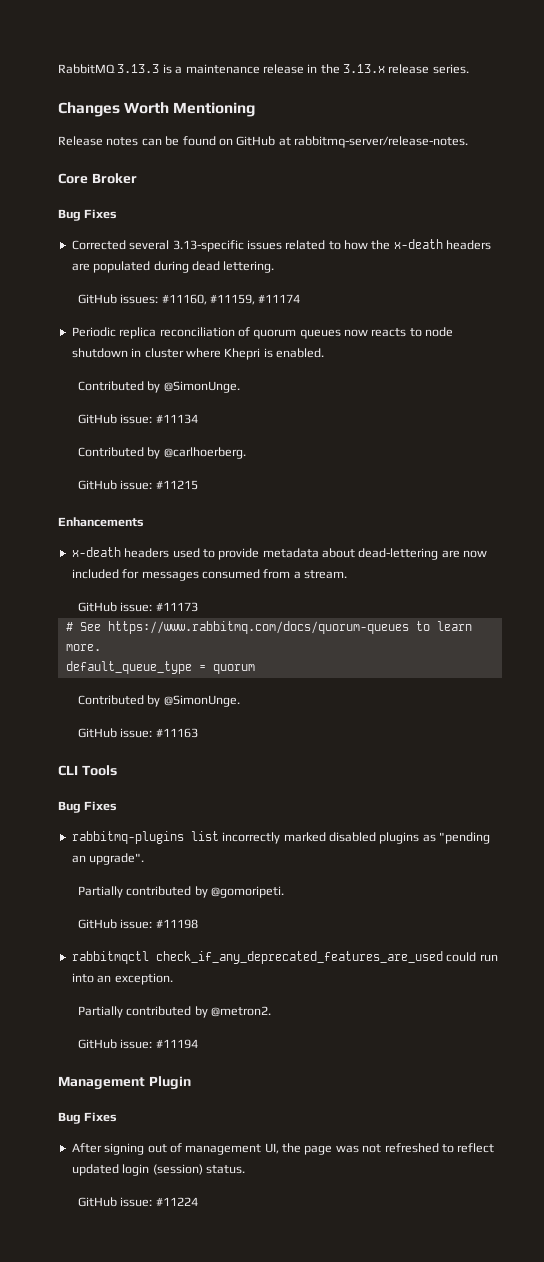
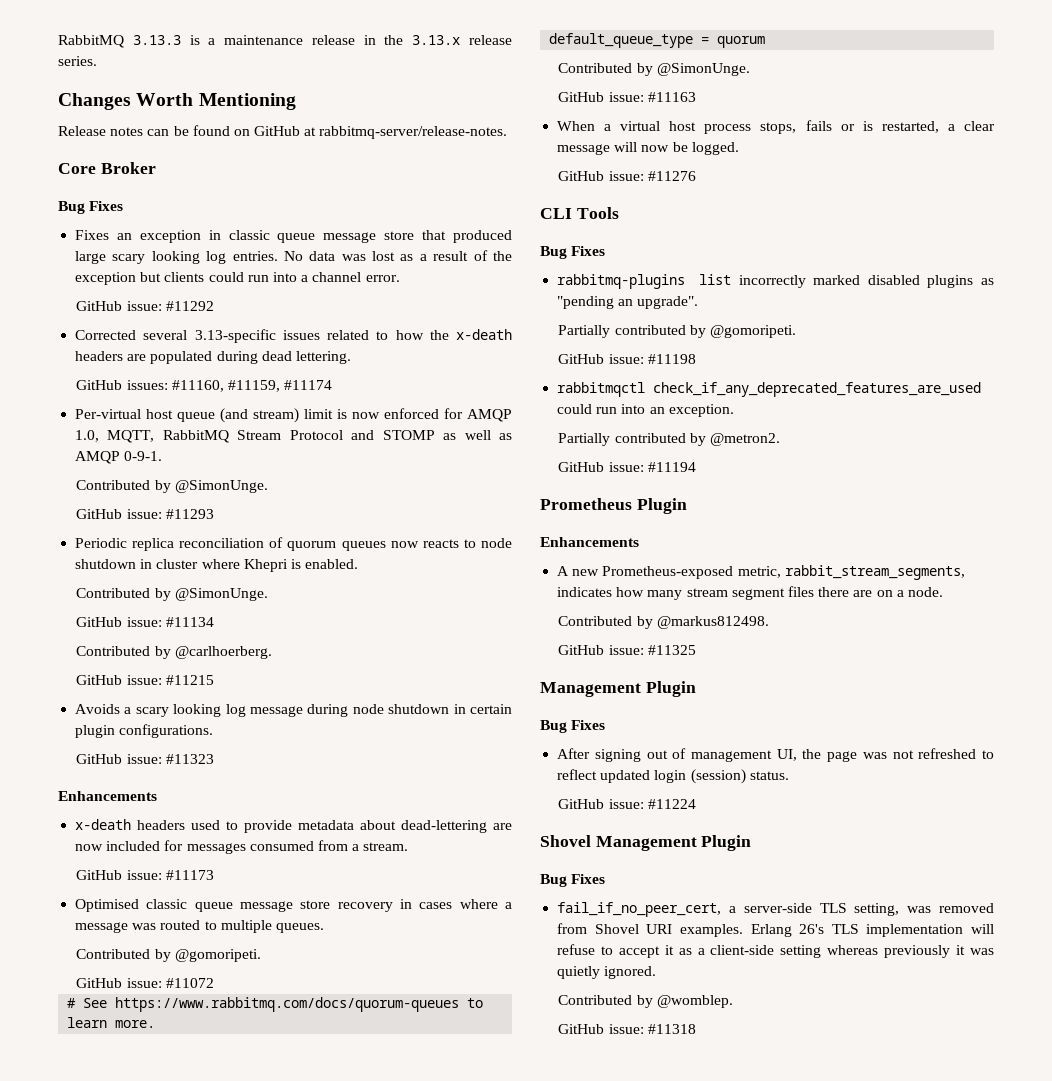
(118, 214) none -> [75,230,512,243] [75,250,512,264] [75,272,400,285] [76,301,214,311] // Fixes an exception in classic queue message store that produced large scary looking log entries. No data was lost as a result of the exception but clients could run into a channel error. // GitHub issue: #11292
(301, 298) none -> [75,408,512,423] [75,430,512,443] [75,451,163,464] [76,480,268,493] [76,509,214,519] // Per-virtual host queue (and stream) limit is now enforced for AMQP 1.0, MQTT, RabbitMQ Stream Protocol and STOMP as well as AMQP 0-9-1. // Contributed by @SimonUnge. // GitHub issue: #11293
(198, 485) none -> [75,704,512,717] [75,724,214,738] [76,754,214,764] // Avoids a scary looking log message during node shutdown in certain plugin configurations. // GitHub issue: #11323
(198, 607) none -> [75,899,512,912] [75,920,324,933] [76,949,261,962] [76,978,214,988] // Optimised classic queue message store recovery in cases where a message was routed to multiple queues. // Contributed by @gomoripeti. // GitHub issue: #11072
(198, 733) none -> [557,120,995,134] [557,142,739,155] [558,171,696,181] // When a virtual host process stops, fails or is restarted, a clear message will now be logged. // GitHub issue: #11276
(198, 1044) none -> [540,498,687,514] [540,537,639,547] [557,565,965,580] [557,586,943,600] [558,616,769,629] [558,645,696,655] // Prometheus Plugin // Enhancements // A new Prometheus-exposed metric, rabbit_stream_segments, indicates how many stream segment files there are on a node. // Contributed by @markus812498. // GitHub issue: #11325
(198, 1201) none -> [540,835,752,851] [540,874,606,887] [557,902,994,917] [557,923,994,937] [557,944,994,958] [557,966,657,979] [558,995,733,1008] [558,1024,696,1034] // Shovel Management Plugin // Bug Fixes // fail_if_no_peer_cert, a server-side TLS setting, was removed from Shovel URI examples. Erlang 26's TLS implementation will refuse to accept it as a client-side setting whereas previously it was quietly ignored. // Contributed by @womblep. // GitHub issue: #11318

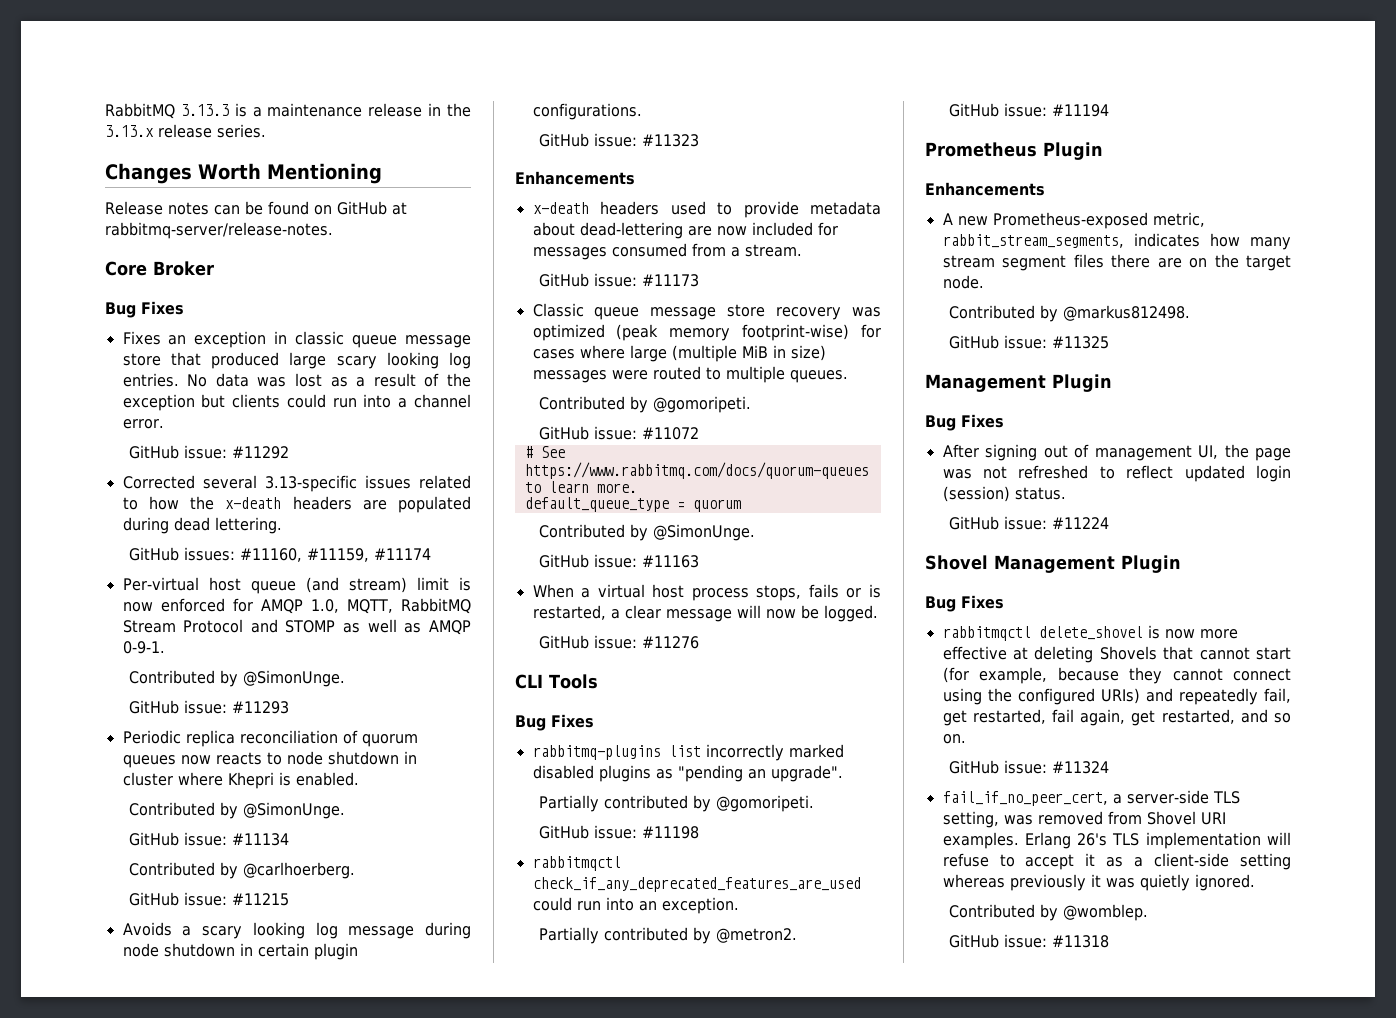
[75,899,188,912] Optimised classic -> [532,303,584,317] Classic
[400,899,512,909] [75,922,157,933] in cases where a message was -> [852,307,881,317] [532,324,881,341] [532,345,826,362] [532,370,648,383] was optimized (peak memory footprint-wise) for cases where large (multiple MiB in size) messages were
[896,590,904,597] a -> [1214,254,1291,271] the target
(606, 879) none -> [942,625,1238,641] [942,646,1291,663] [942,667,1291,684] [942,688,1291,705] [942,709,1291,726] [942,734,966,744] [948,760,1109,774] // rabbitmqctl delete_shovel is now more effective at deleting Shovels that cannot start (for example, because they cannot connect using the configured URIs) and repeatedly fail, get restarted, fail again, get restarted, and so on. // GitHub issue: #11324

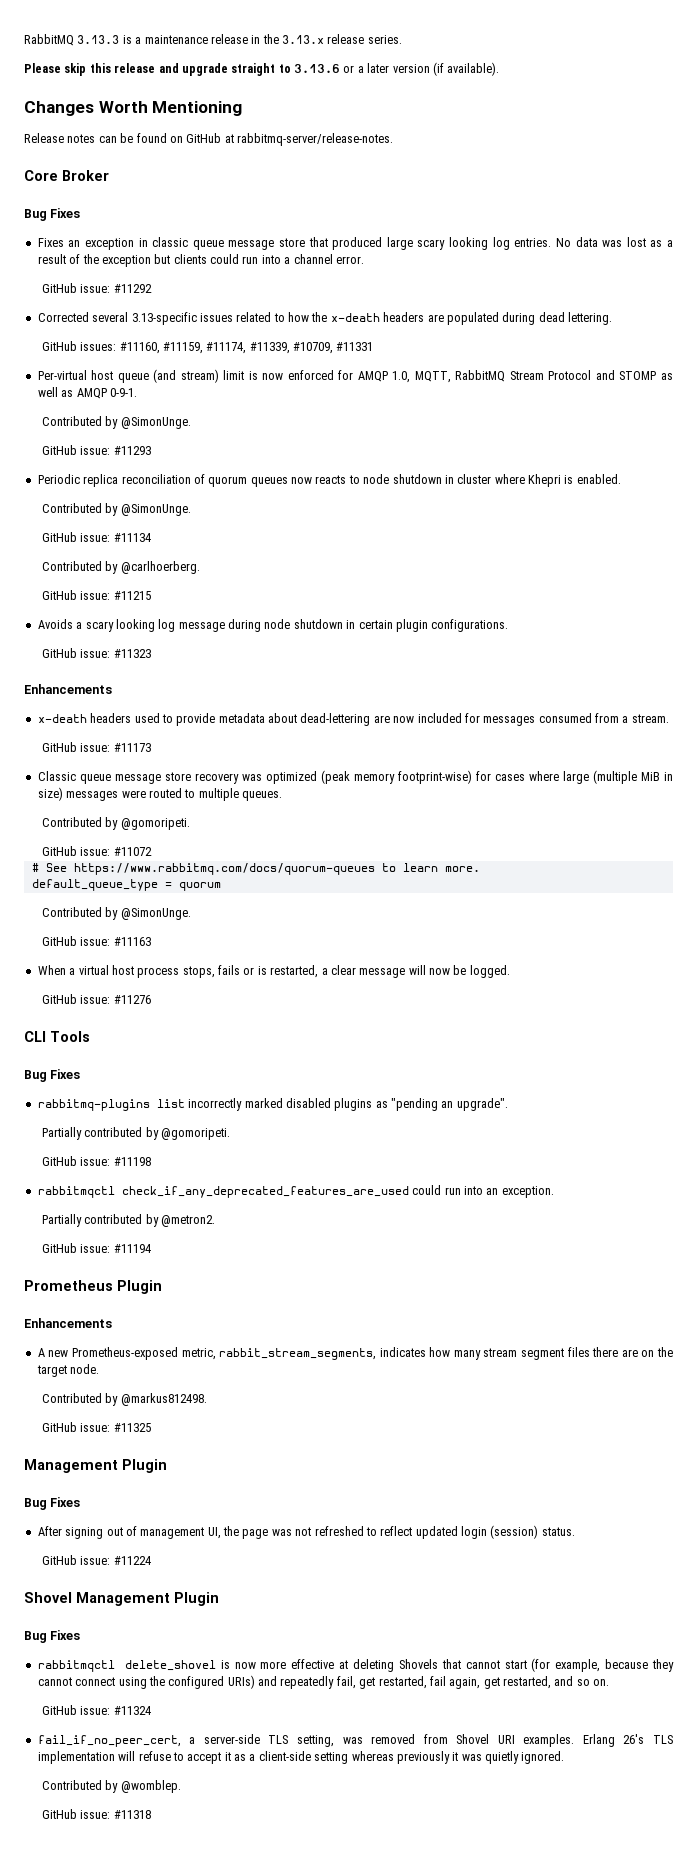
(266, 131) none -> [24,62,500,76] // Please skip this release and upgrade straight to 3.13.6 or a later version (if available).
[373,548,431,560] #11174 -> [206,342,374,354] #11174, #11339, #10709, #11331

